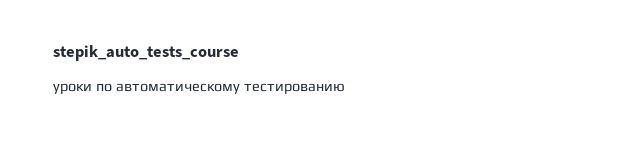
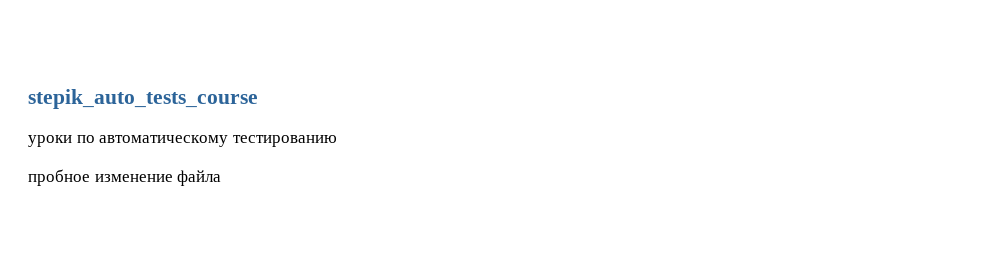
(345, 88) none -> [28,169,222,186] // пробное изменение файла

